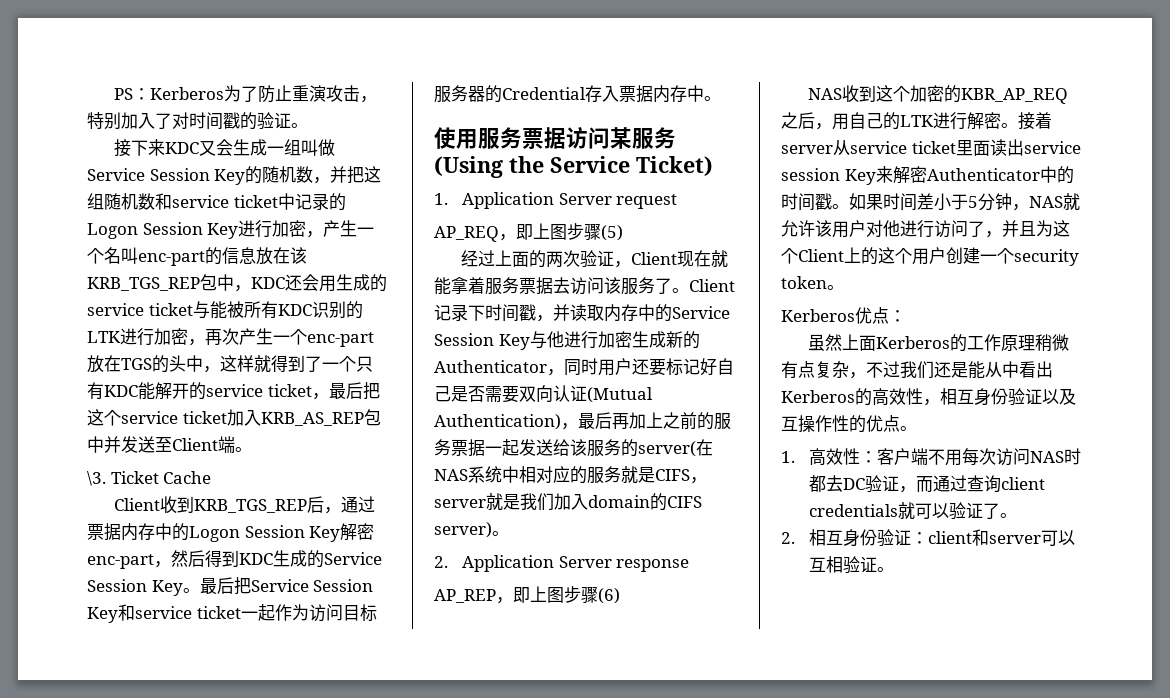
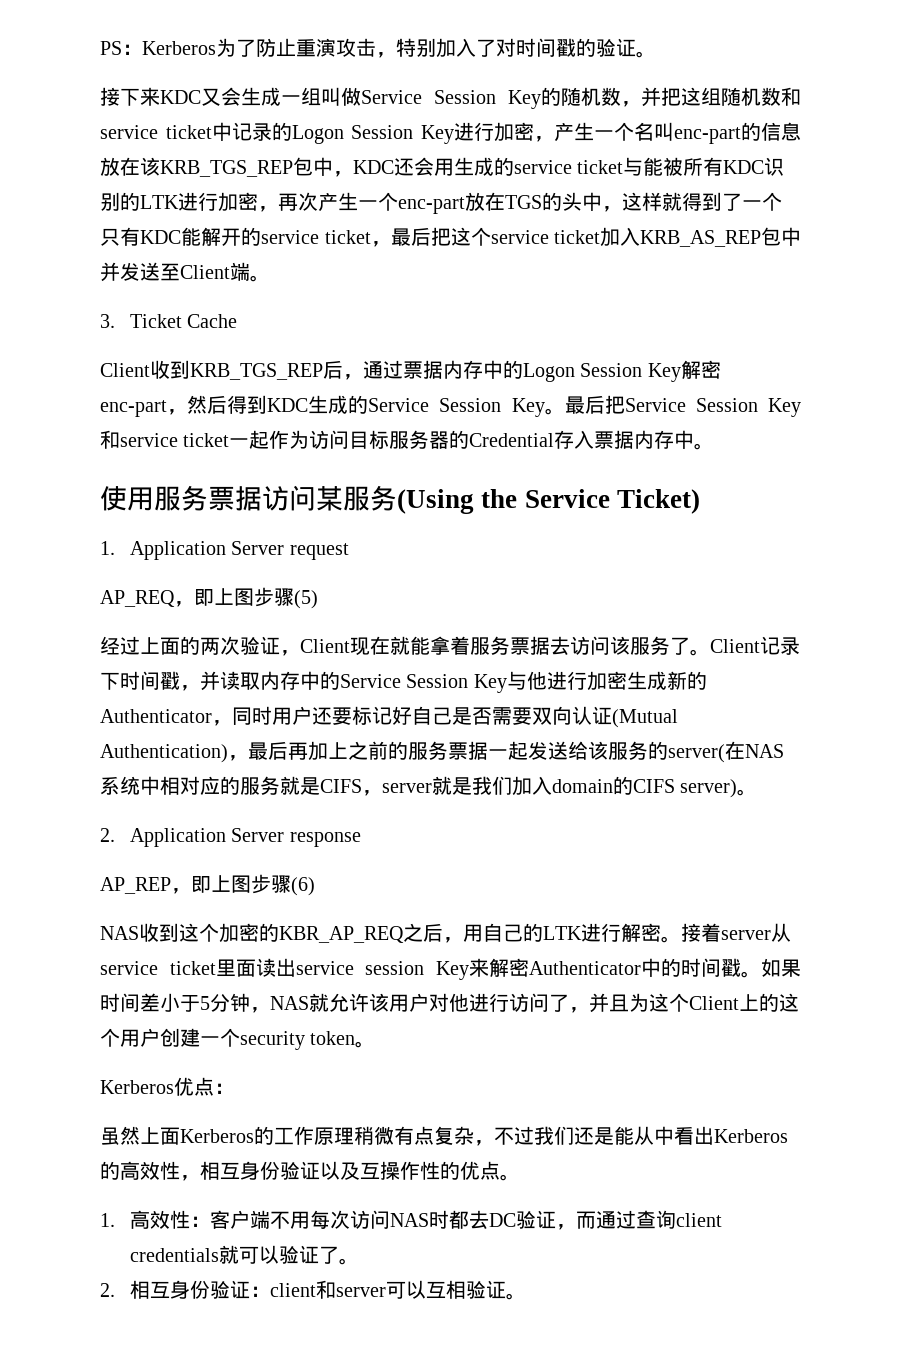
[87,471,106,486] \3. -> [100,314,115,328] 3.

